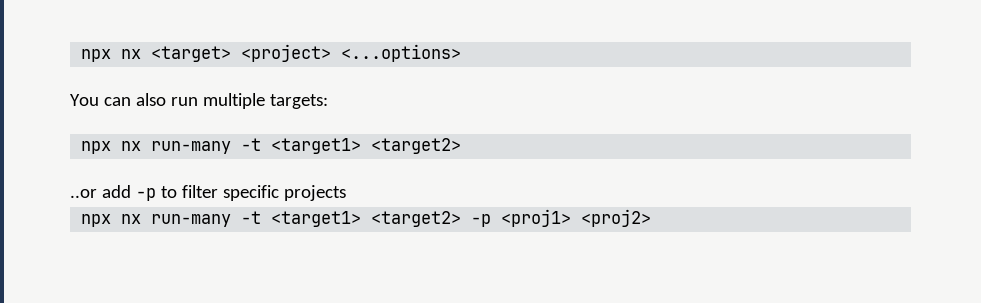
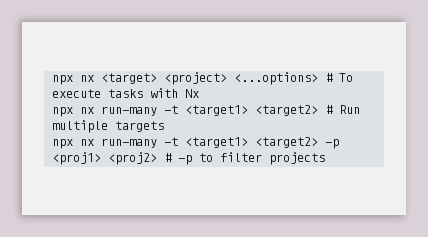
[70,93,328,109] [81,138,462,154] [70,185,346,201] // You can also run multiple targets: // npx nx run-many -t <target1> <target2> // ..or add -p to filter specific projects -> [324,73,353,82] [51,88,199,98] [51,105,360,117] [51,120,164,133] # To execute tasks with Nx // npx nx run-many -t <target1> <target2> # Run multiple targets
(652, 218) none -> [163,152,325,165] # -p to filter projects

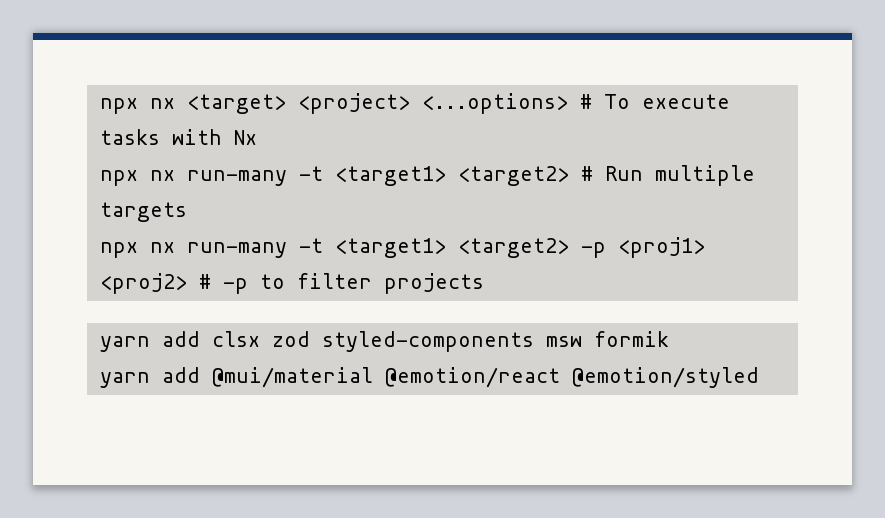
(325, 158) none -> [100,331,670,352] [100,367,760,388] // yarn add clsx zod styled-components msw formik // yarn add @mui/material @emotion/react @emotion/styled

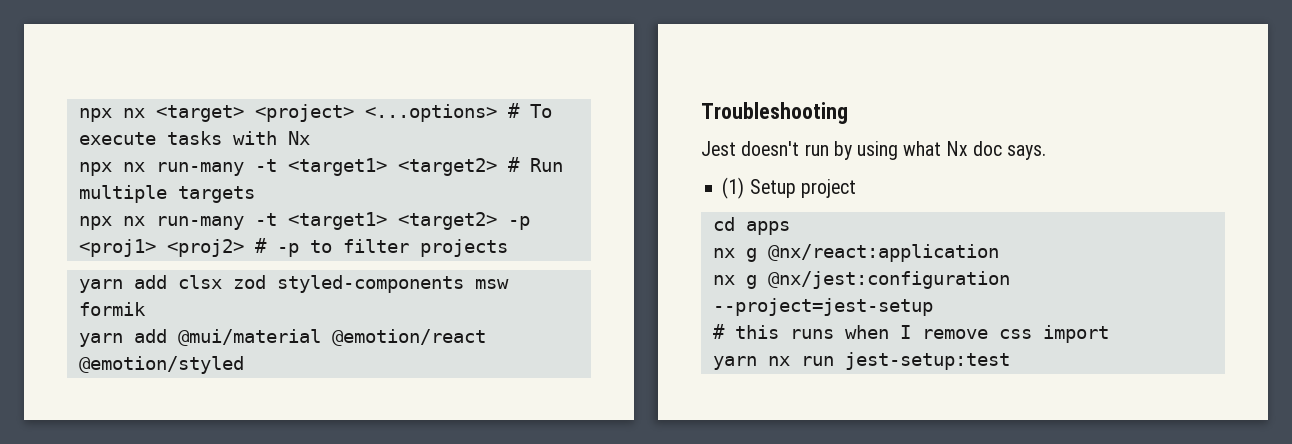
(760, 377) none -> [701,102,848,124] [701,141,1047,160] [722,177,856,199] [712,217,790,235] [712,244,999,262] [712,271,1010,289] [712,298,933,316] [712,324,1109,343] [712,352,1010,370] // Troubleshooting // Jest doesn't run by using what Nx doc says. // (1) Setup project // cd apps // nx g @nx/react:application // nx g @nx/jest:configuration --project=jest-setup // # this runs when I remove css import // yarn nx run jest-setup:test

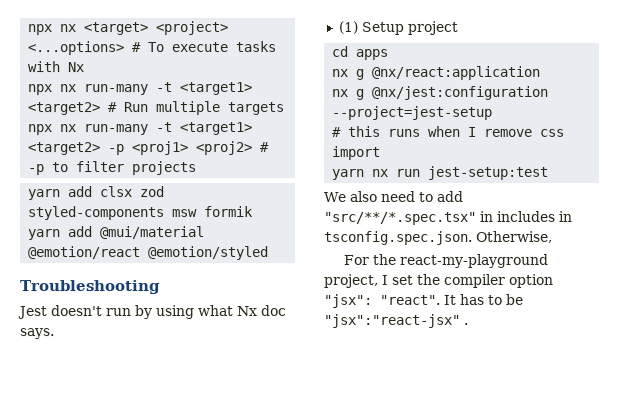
(1010, 361) none -> [323,190,463,202] [324,210,573,225] [324,230,553,245] [343,253,549,268] [324,273,554,288] [324,293,524,308] [324,313,469,328] // We also need to add "src/**/*.spec.tsx" in includes in tsconfig.spec.json. Otherwise, // For the react-my-playground project, I set the compiler option "jsx": "react". It has to be "jsx":"react-jsx" .

